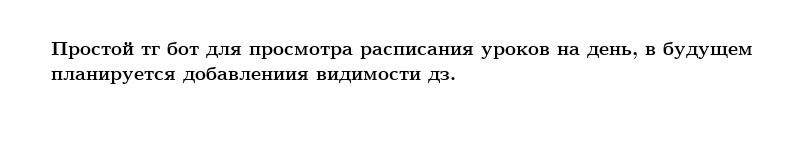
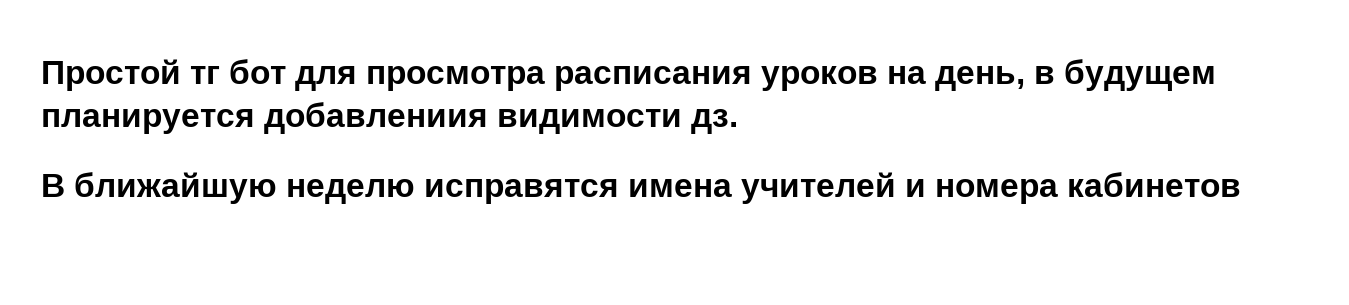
(456, 77) none -> [41,172,1242,204] // В ближайшую неделю исправятся имена учителей и номера кабинетов

